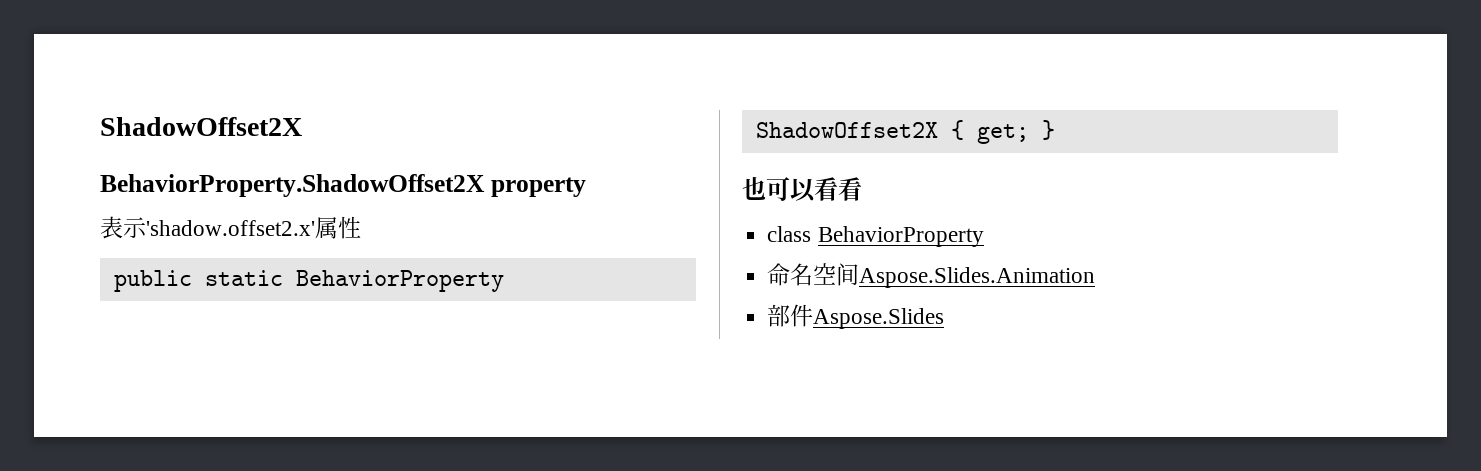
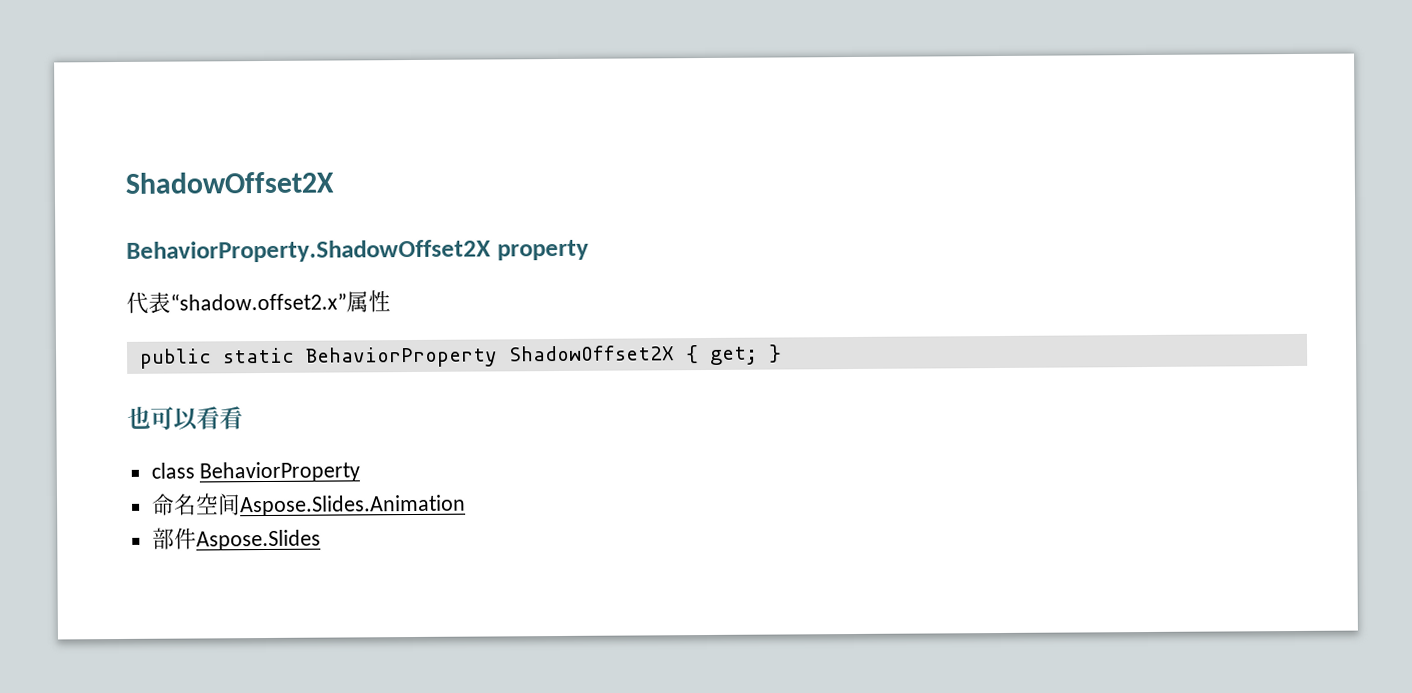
[100,216,315,239] 表示'shadow.offset2.x' -> [126,291,347,314] 代表“shadow.offset2.x”

